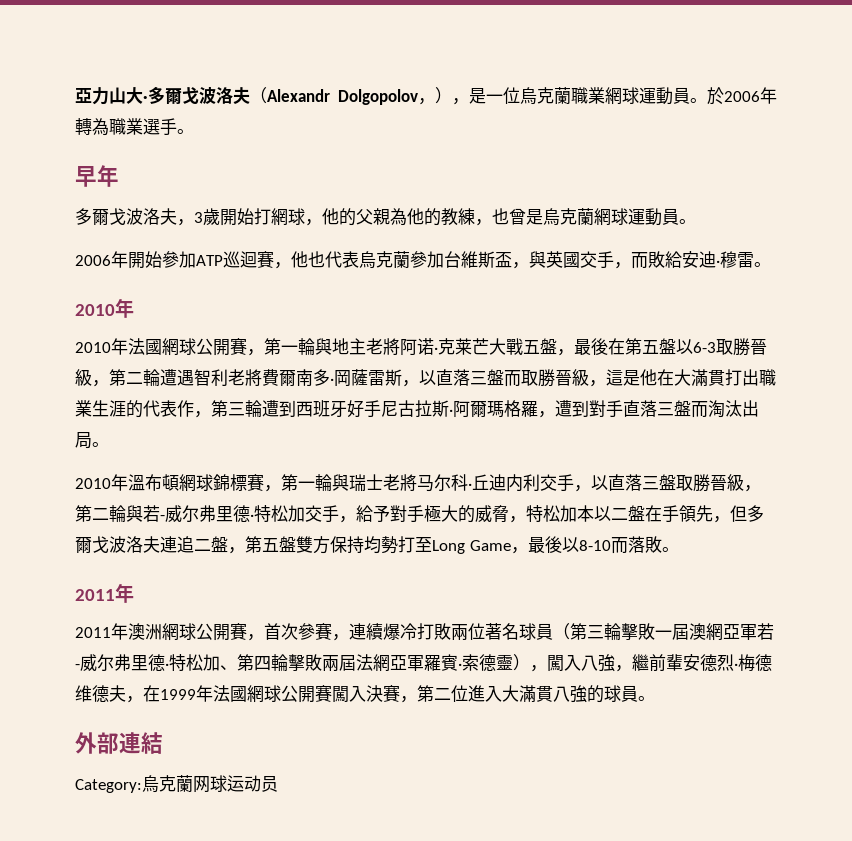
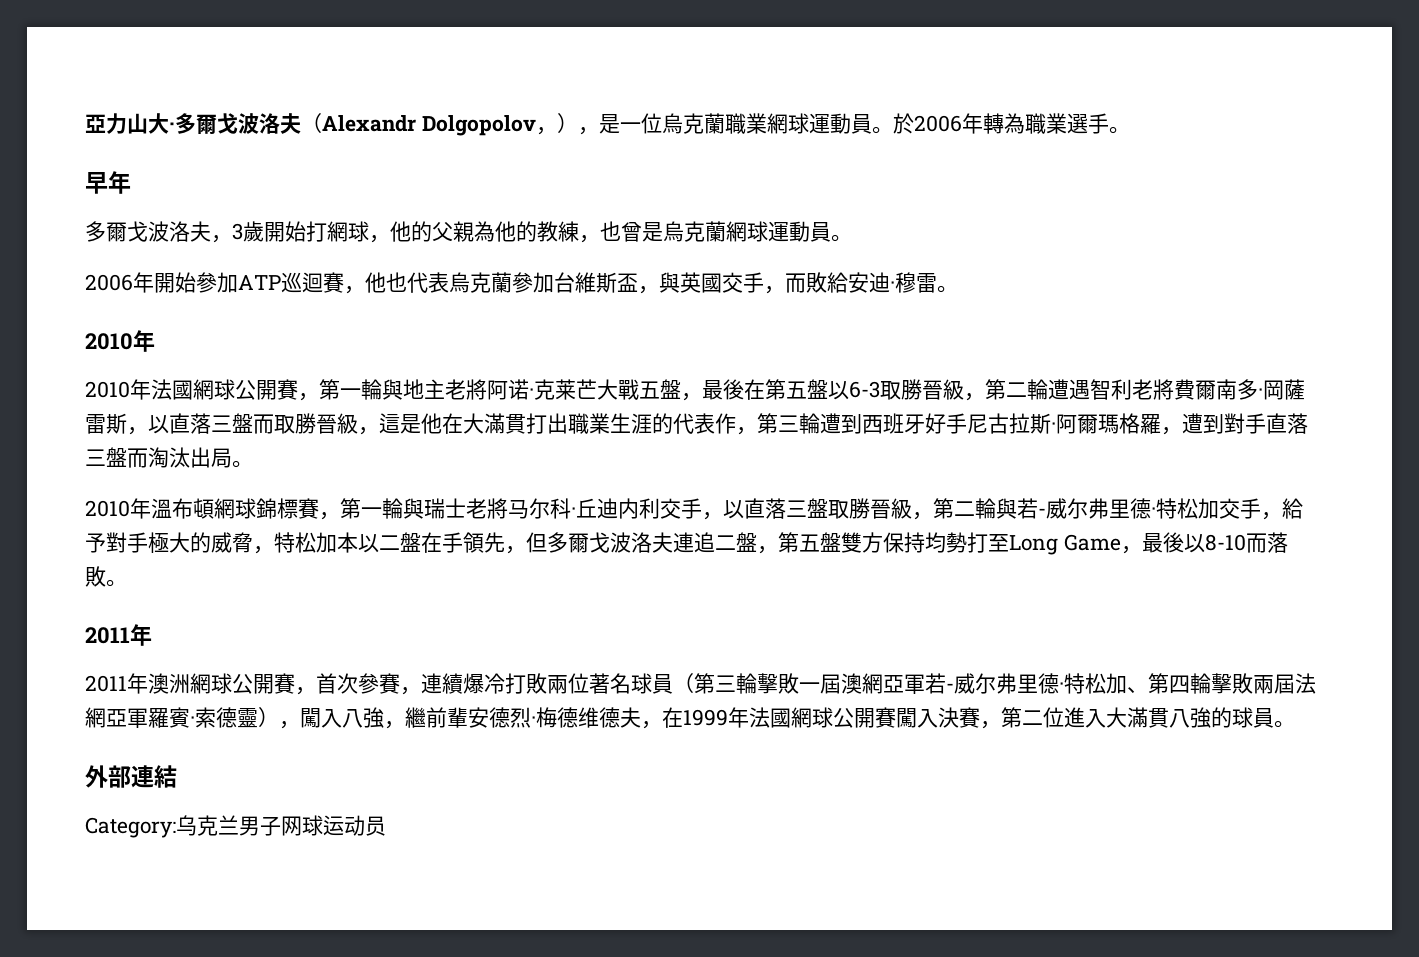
[142,775,193,793] 烏克蘭 -> [176,815,281,836] 乌克兰男子

